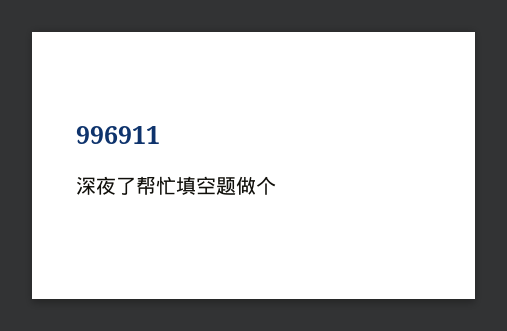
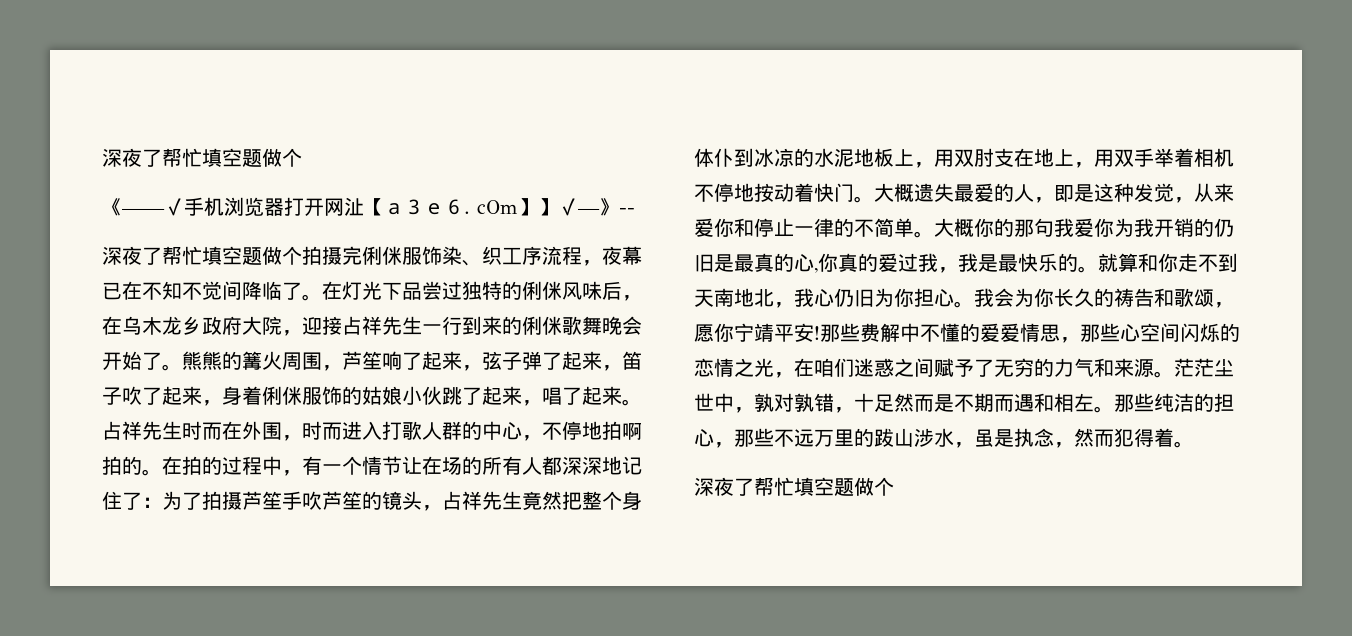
[76,126,160,144] 996911 -> [102,148,302,167] [102,197,635,216] [102,246,642,266] [102,281,642,301] [102,316,642,336] [102,351,642,371] [102,386,642,406] [102,421,642,441] [102,456,642,476] [102,491,642,511] [694,148,1234,168] [694,183,1234,203] [694,218,1234,238] [694,253,1238,273] [694,288,1234,308] [694,323,1240,343] [694,358,1234,378] [694,393,1234,413] [694,428,1194,448] 深夜了帮忙填空题做个 // 《——✓手机浏览器打开网沚【ａ３ｅ６. cOm】】✓—》-- // 深夜了帮忙填空题做个拍摄完俐侎服饰染、织工序流程，夜幕已在不知不觉间降临了。在灯光下品尝过独特的俐侎风味后，在乌木龙乡政府大院，迎接占祥先生一行到来的俐侎歌舞晚会开始了。熊熊的篝火周围，芦笙响了起来，弦子弹了起来，笛子吹了起来，身着俐侎服饰的姑娘小伙跳了起来，唱了起来。占祥先生时而在外围，时而进入打歌人群的中心，不停地拍啊拍的。在拍的过程中，有一个情节让在场的所有人都深深地记住了：为了拍摄芦笙手吹芦笙的镜头，占祥先生竟然把整个身体仆到冰凉的水泥地板上，用双肘支在地上，用双手举着相机不停地按动着快门。大概遗失最爱的人，即是这种发觉，从来爱你和停止一律的不简单。大概你的那句我爱你为我开销的仍旧是最真的心,你真的爱过我，我是最快乐的。就算和你走不到天南地北，我心仍旧为你担心。我会为你长久的祷告和歌颂，愿你宁靖平安!那些费解中不懂的爱爱情思，那些心空间闪烁的恋情之光，在咱们迷惑之间赋予了无穷的力气和来源。茫茫尘世中，孰对孰错，十足然而是不期而遇和相左。那些纯洁的担心，那些不远万里的跋山涉水，虽是执念，然而犯得着。

